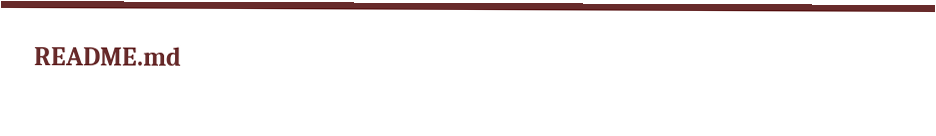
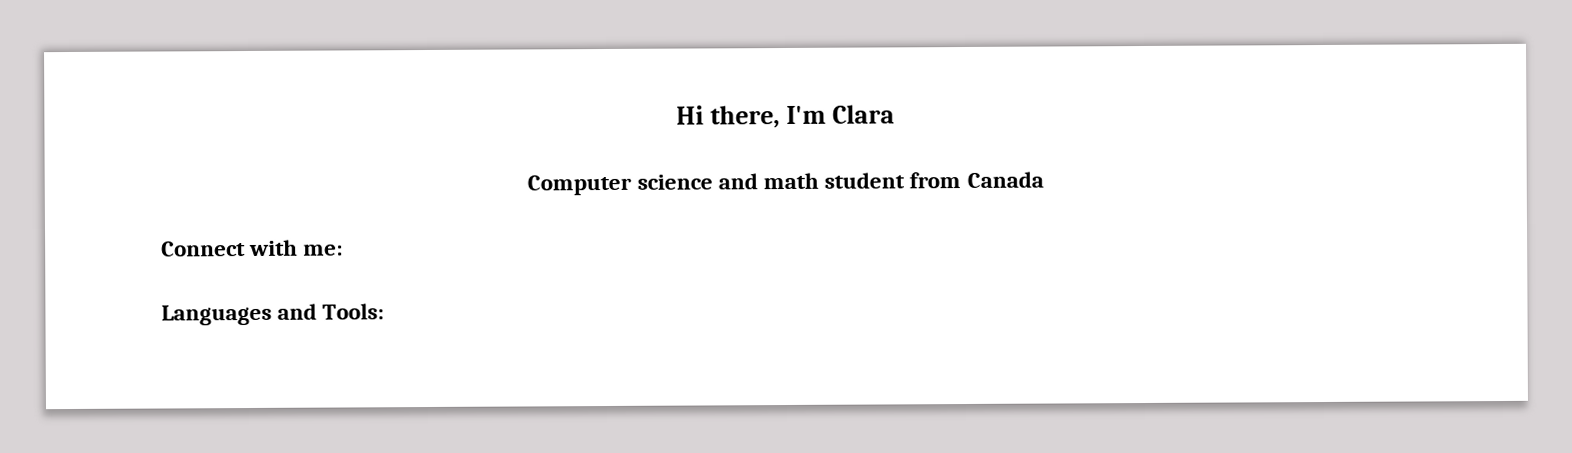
[34,46,182,66] README.md -> [676,104,895,129] [527,171,1044,196] [161,239,344,257] [161,303,385,326] Hi there, I'm Clara // Computer science and math student from Canada // Connect with me: // Languages and Tools:

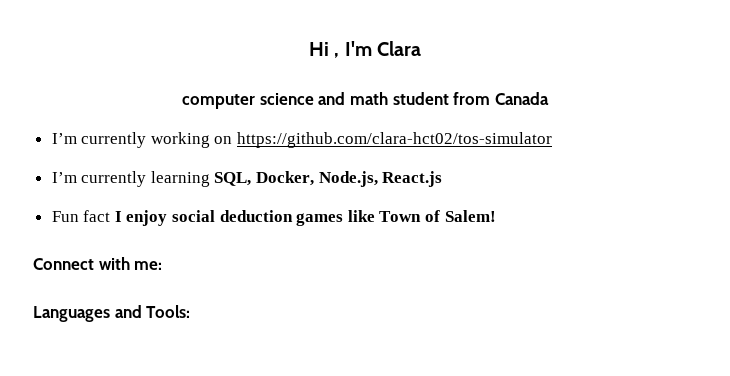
[710,105,781,129] there, -> [334,53,340,58] ,
[527,174,633,196] Computer -> [182,94,256,109] computer
(1044, 179) none -> [51,132,553,148] [51,171,443,187] [51,210,496,226] // I’m currently working on https://github.com/clara-hct02/tos-simulator // I’m currently learning SQL, Docker, Node.js, React.js // Fun fact I enjoy social deduction games like Town of Salem!

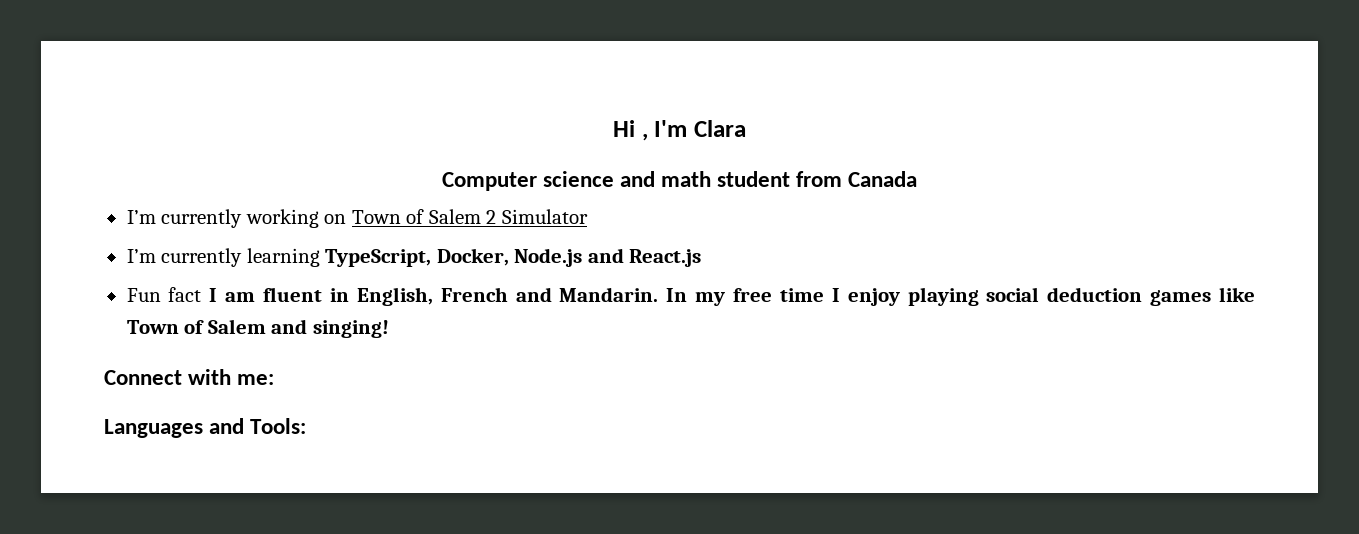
[182,94,256,109] computer -> [441,172,537,191] Computer
[237,132,553,148] https://github.com/clara-hct02/tos-simulator -> [351,209,588,224] Town of Salem 2 Simulator
[214,171,378,187] SQL, Docker, Node.js, -> [325,248,624,267] TypeScript, Docker, Node.js and
[126,210,168,226] enjoy -> [225,287,979,306] am fluent in English, French and Mandarin. In my free time I enjoy playing
[444,210,496,222] Salem! -> [207,319,389,338] Salem and singing!

